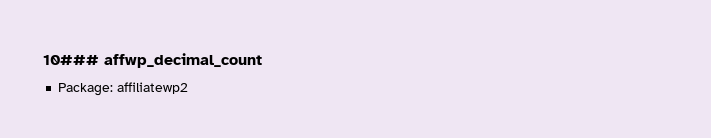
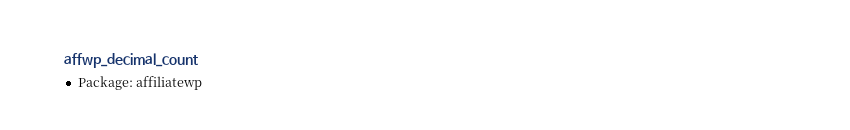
[43,55,99,65] 10### -> (64, 60) none
[117,82,189,94] affiliatewp2 -> [136,76,203,90] affiliatewp

